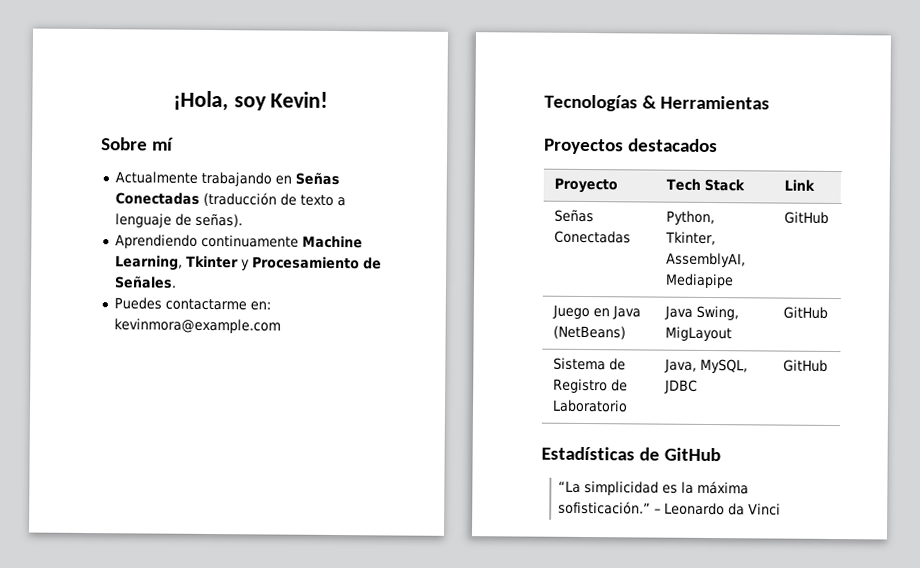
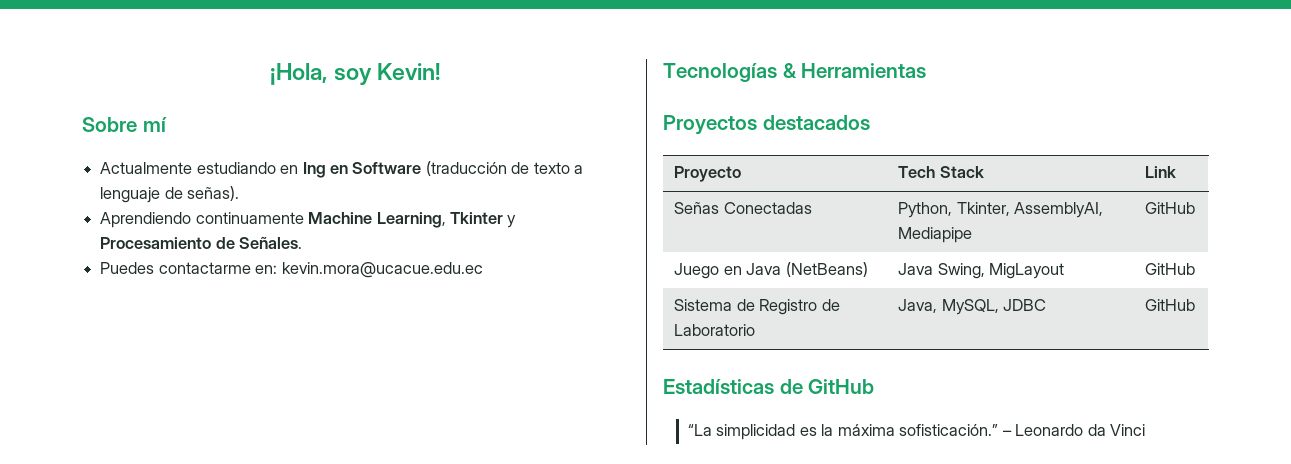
[200,171,340,187] [114,192,200,205] trabajando en Señas Conectadas -> [196,162,422,178] estudiando en Ing en Software
[113,318,281,334] kevinmora@example.com -> [281,262,483,278] kevin.mora@ucacue.edu.ec

